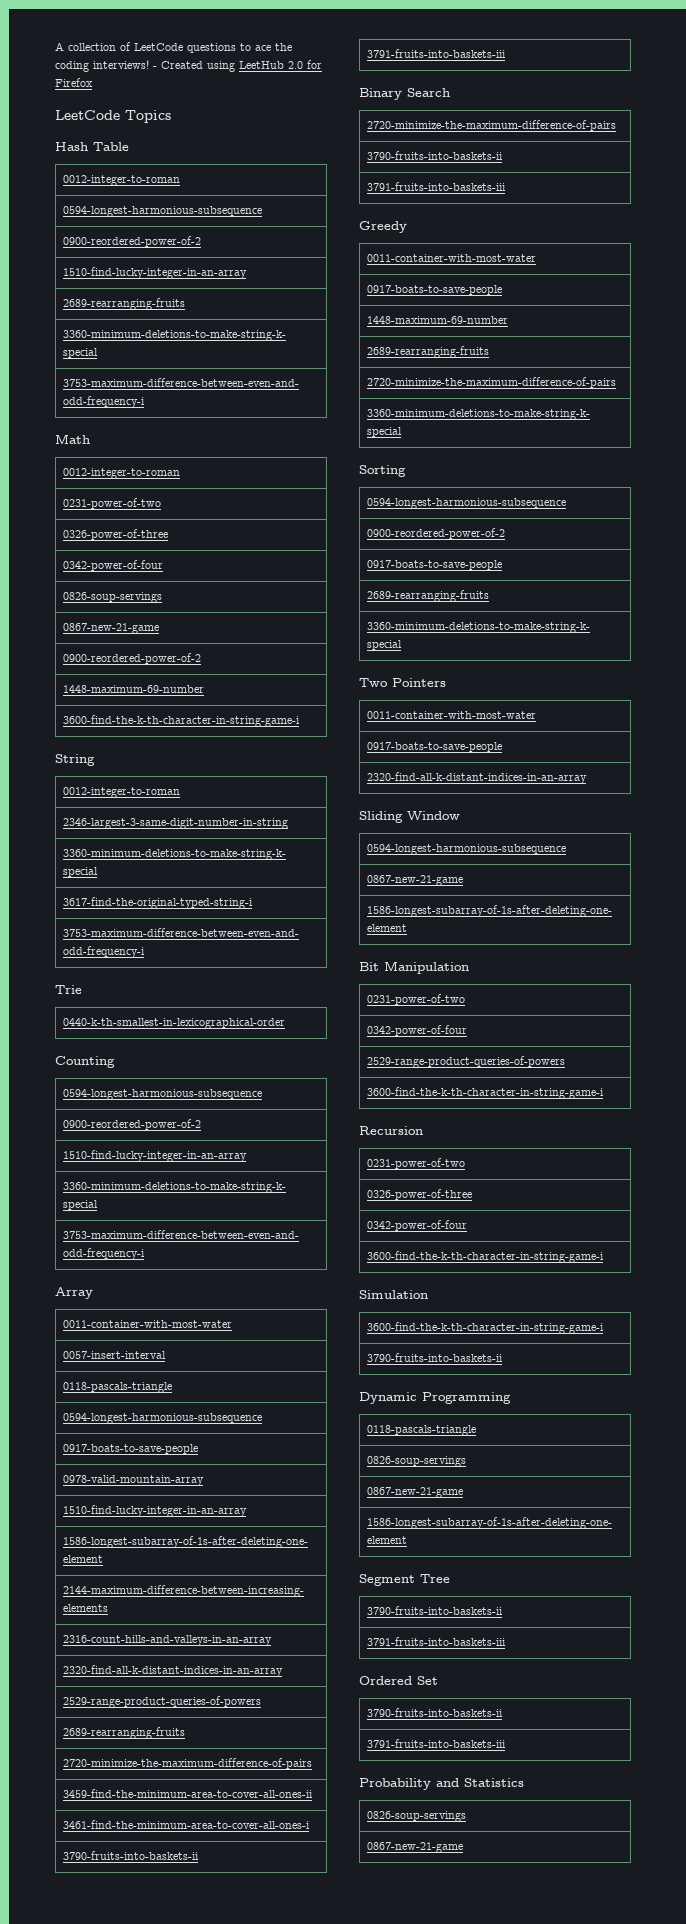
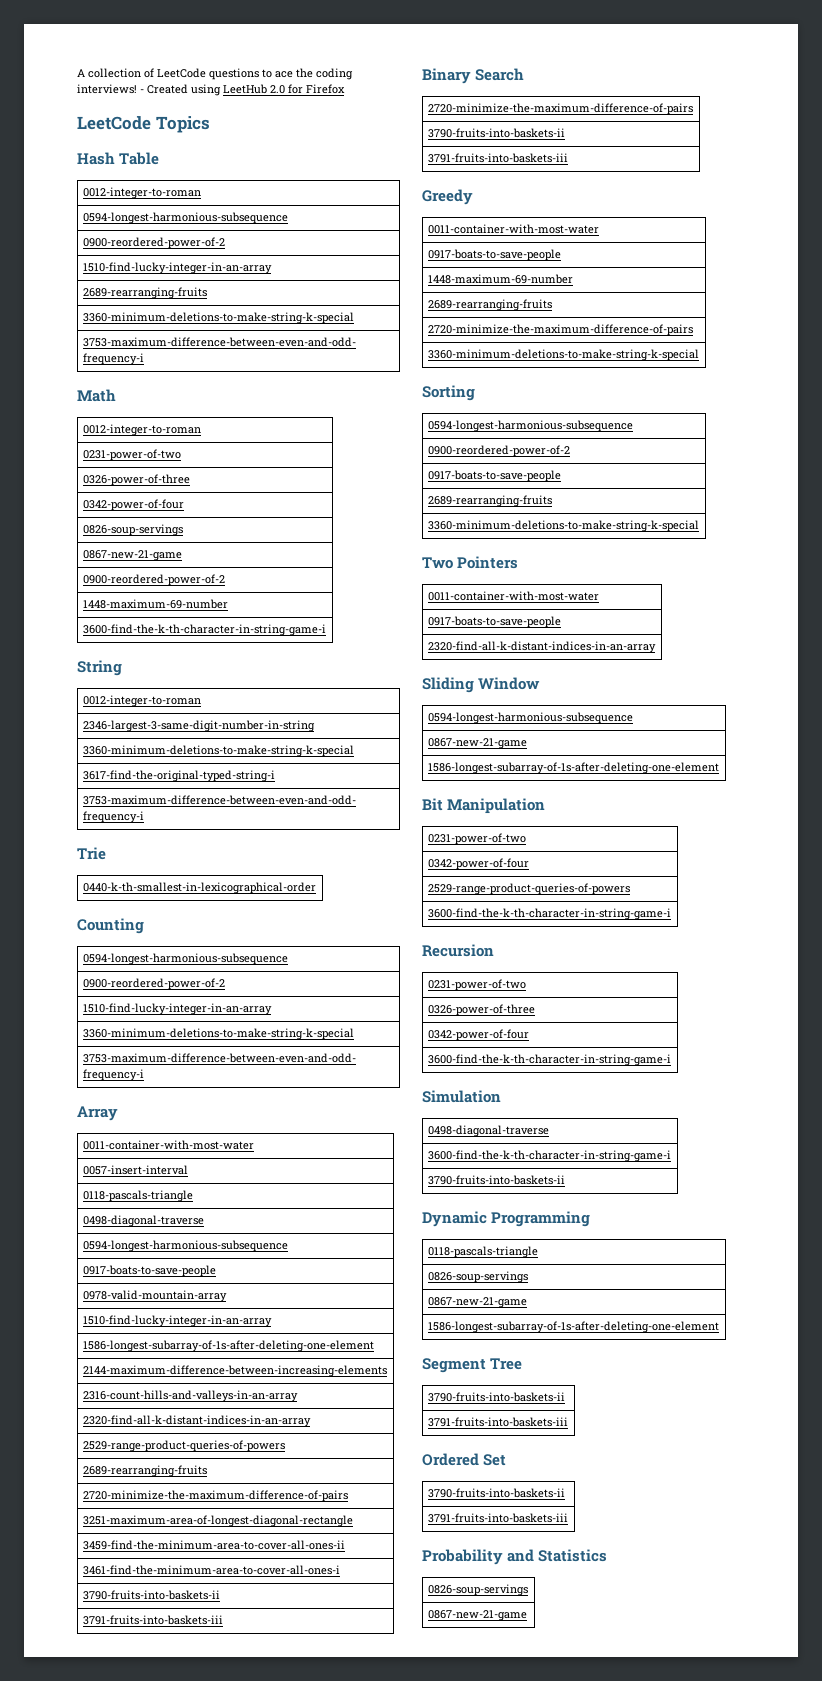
(173, 1387) none -> [82,1215,204,1227] // 0498-diagonal-traverse
(313, 1763) none -> [82,1515,353,1527] // 3251-maximum-area-of-longest-diagonal-rectangle
(428, 1294) none -> [427,1125,549,1137] // 0498-diagonal-traverse

